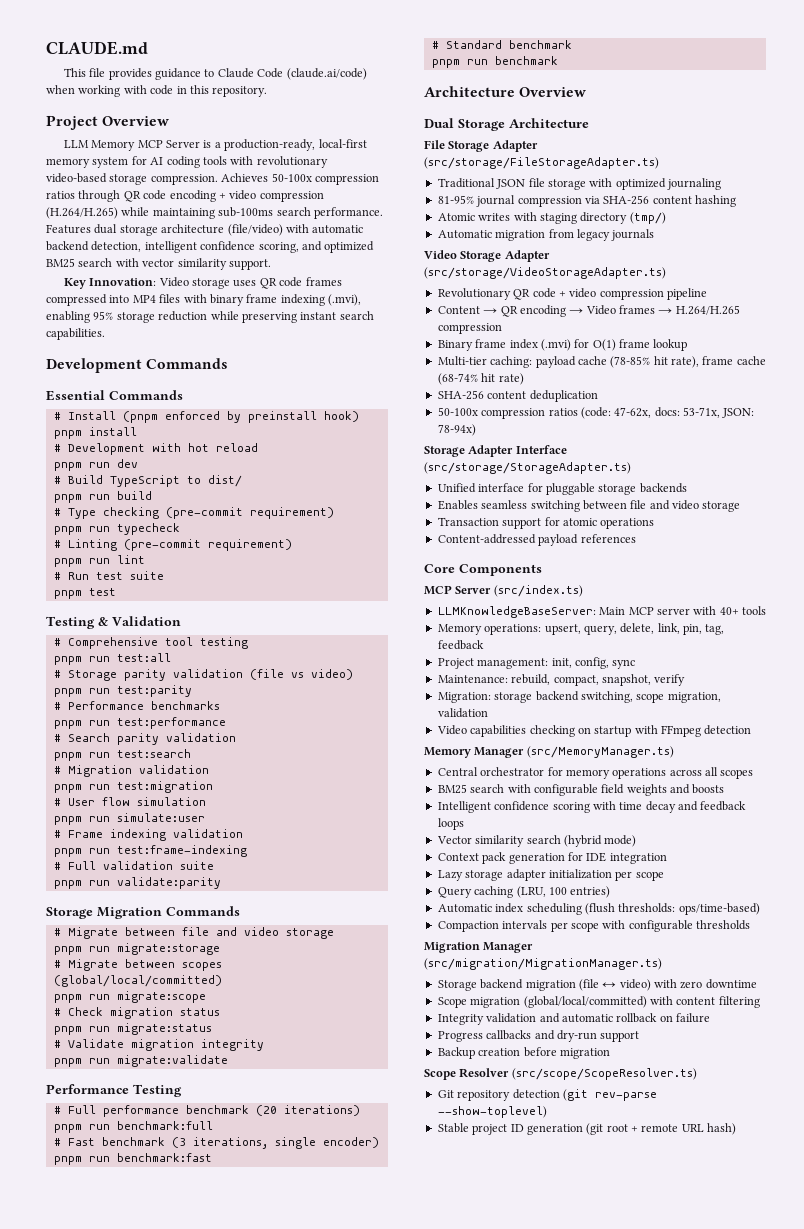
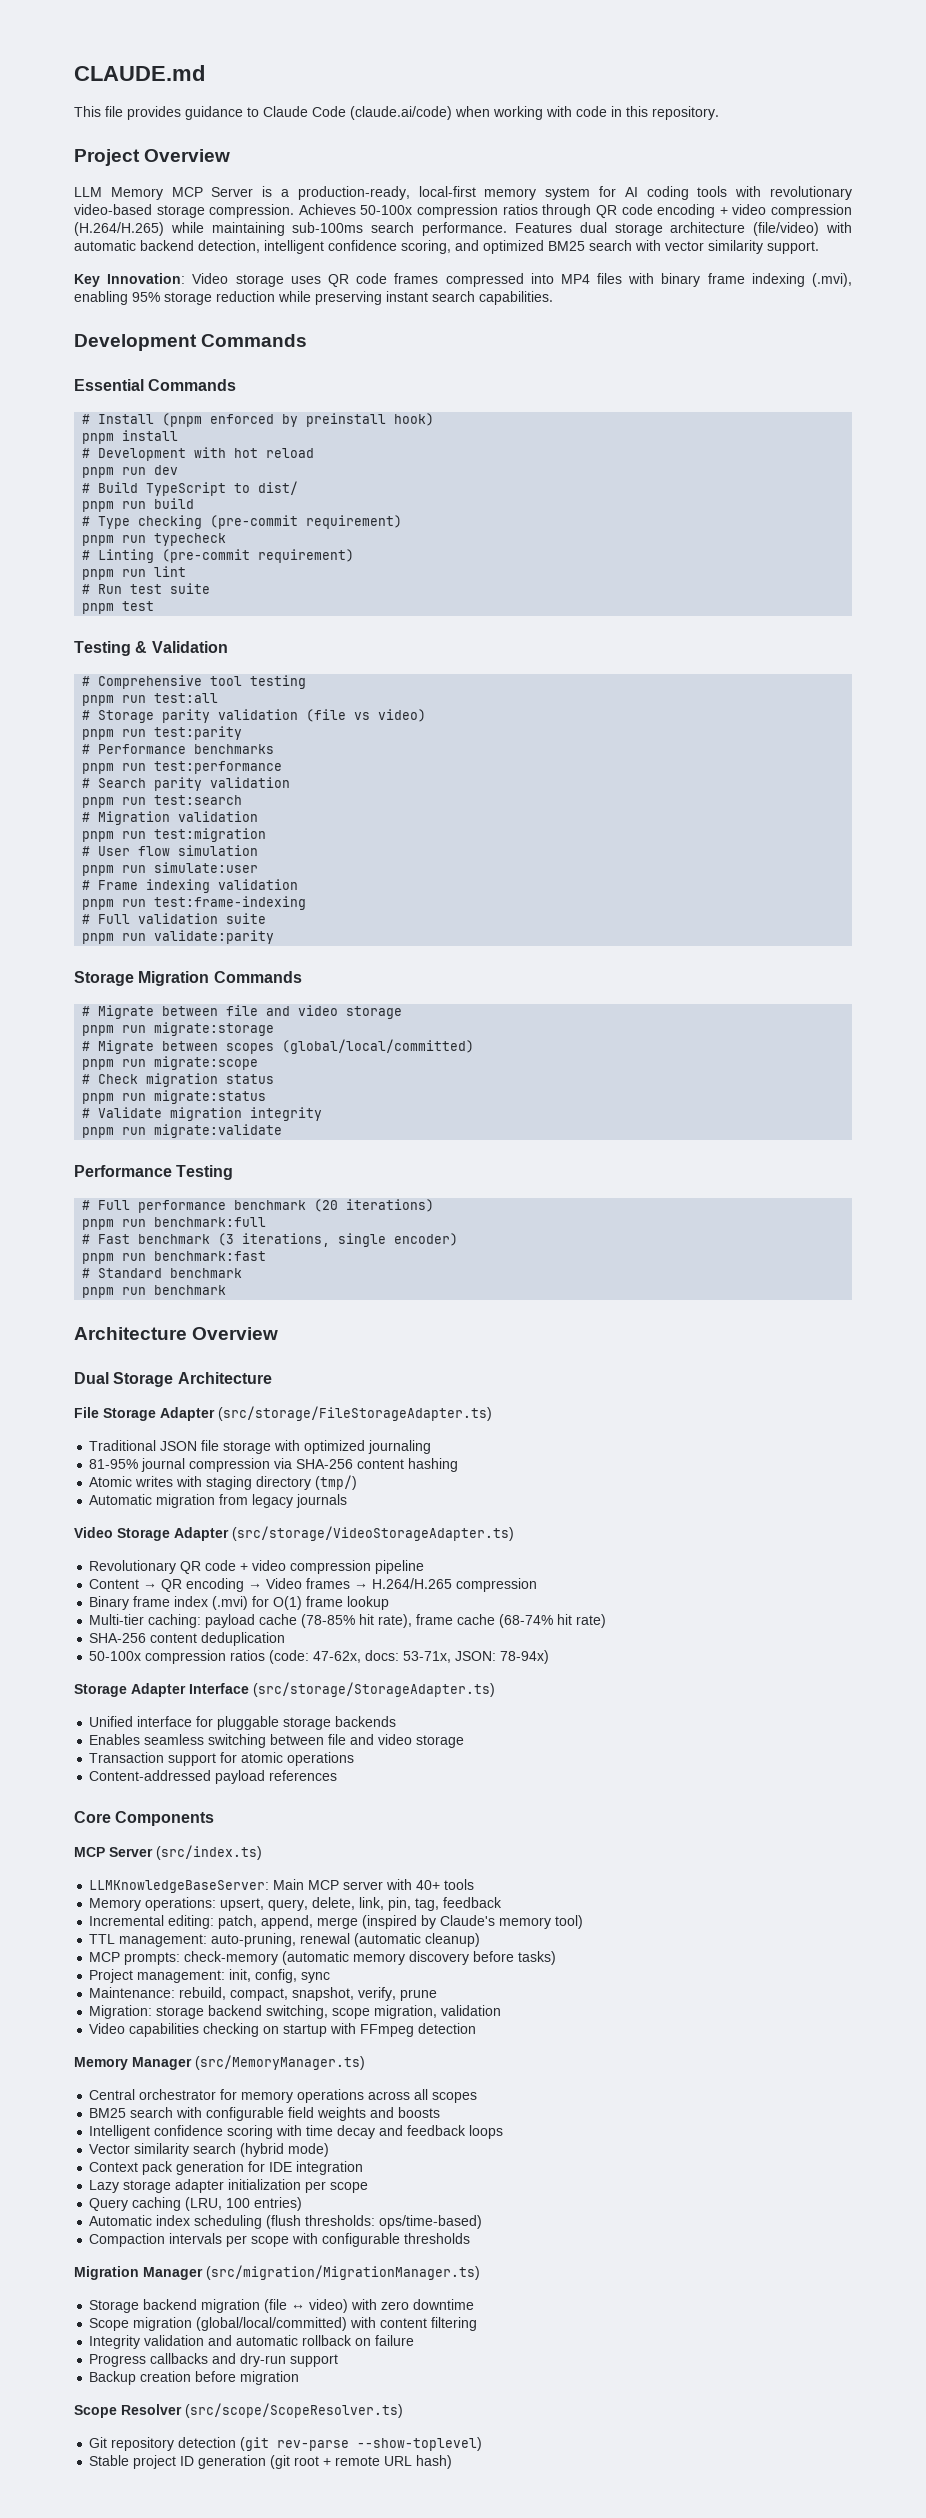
(484, 645) none -> [89,1915,584,1929] [89,1933,481,1947] [89,1951,557,1965] // Incremental editing: patch, append, merge (inspired by Claude's memory tool) // TTL management: auto-pruning, renewal (automatic cleanup) // MCP prompts: check-memory (automatic memory discovery before tasks)
[654,674,686,686] verify -> [358,1987,438,2001] verify, prune

